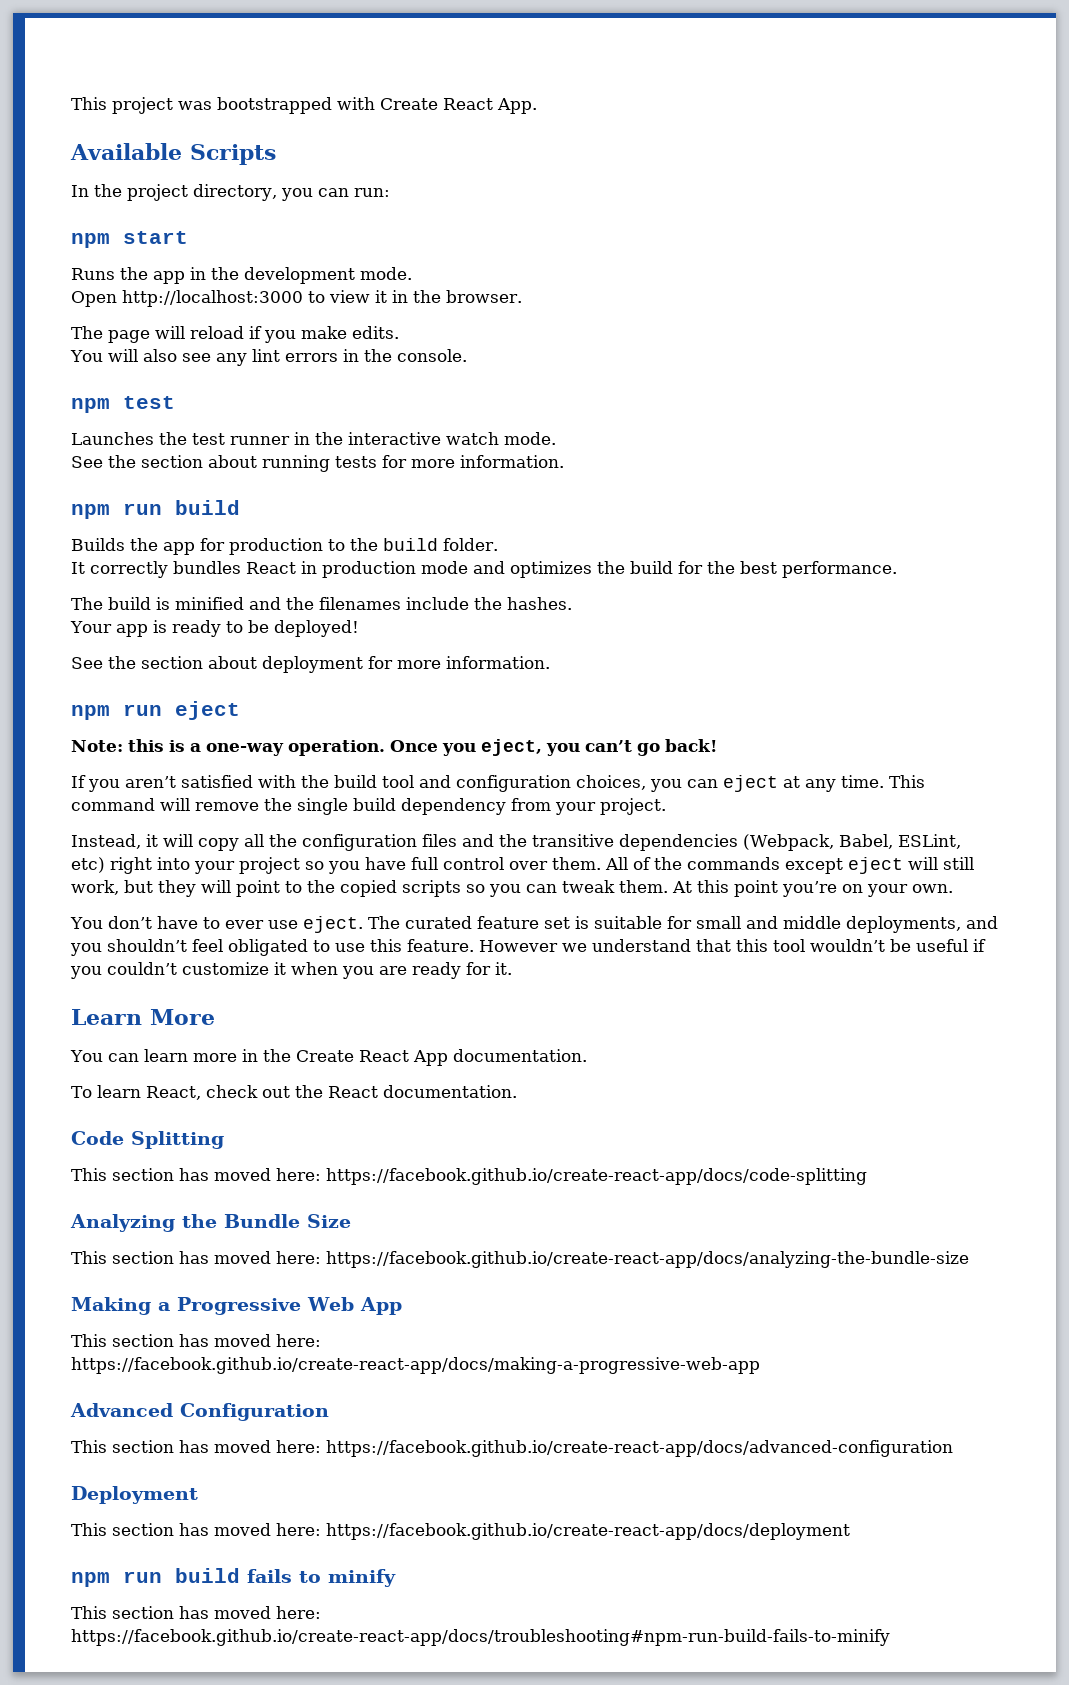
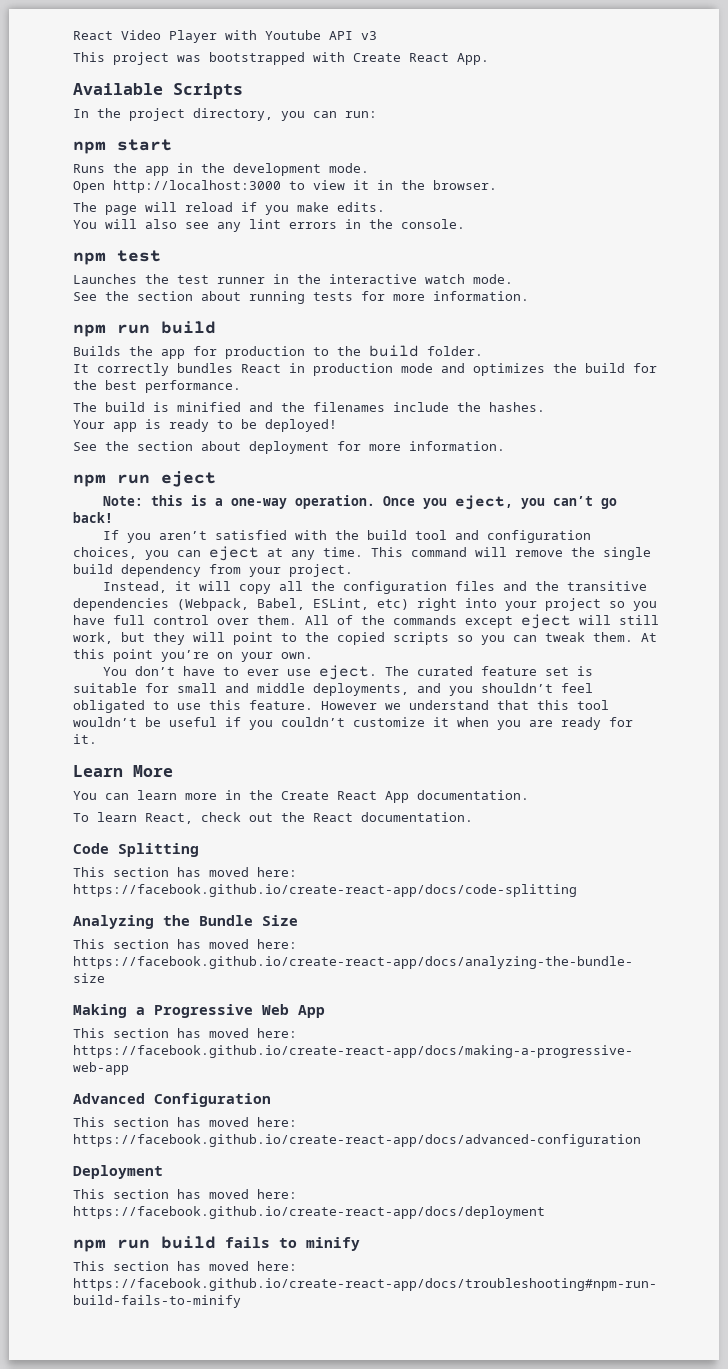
(71, 103) none -> [73,30,377,43] React Video Player with Youtube API v3 //

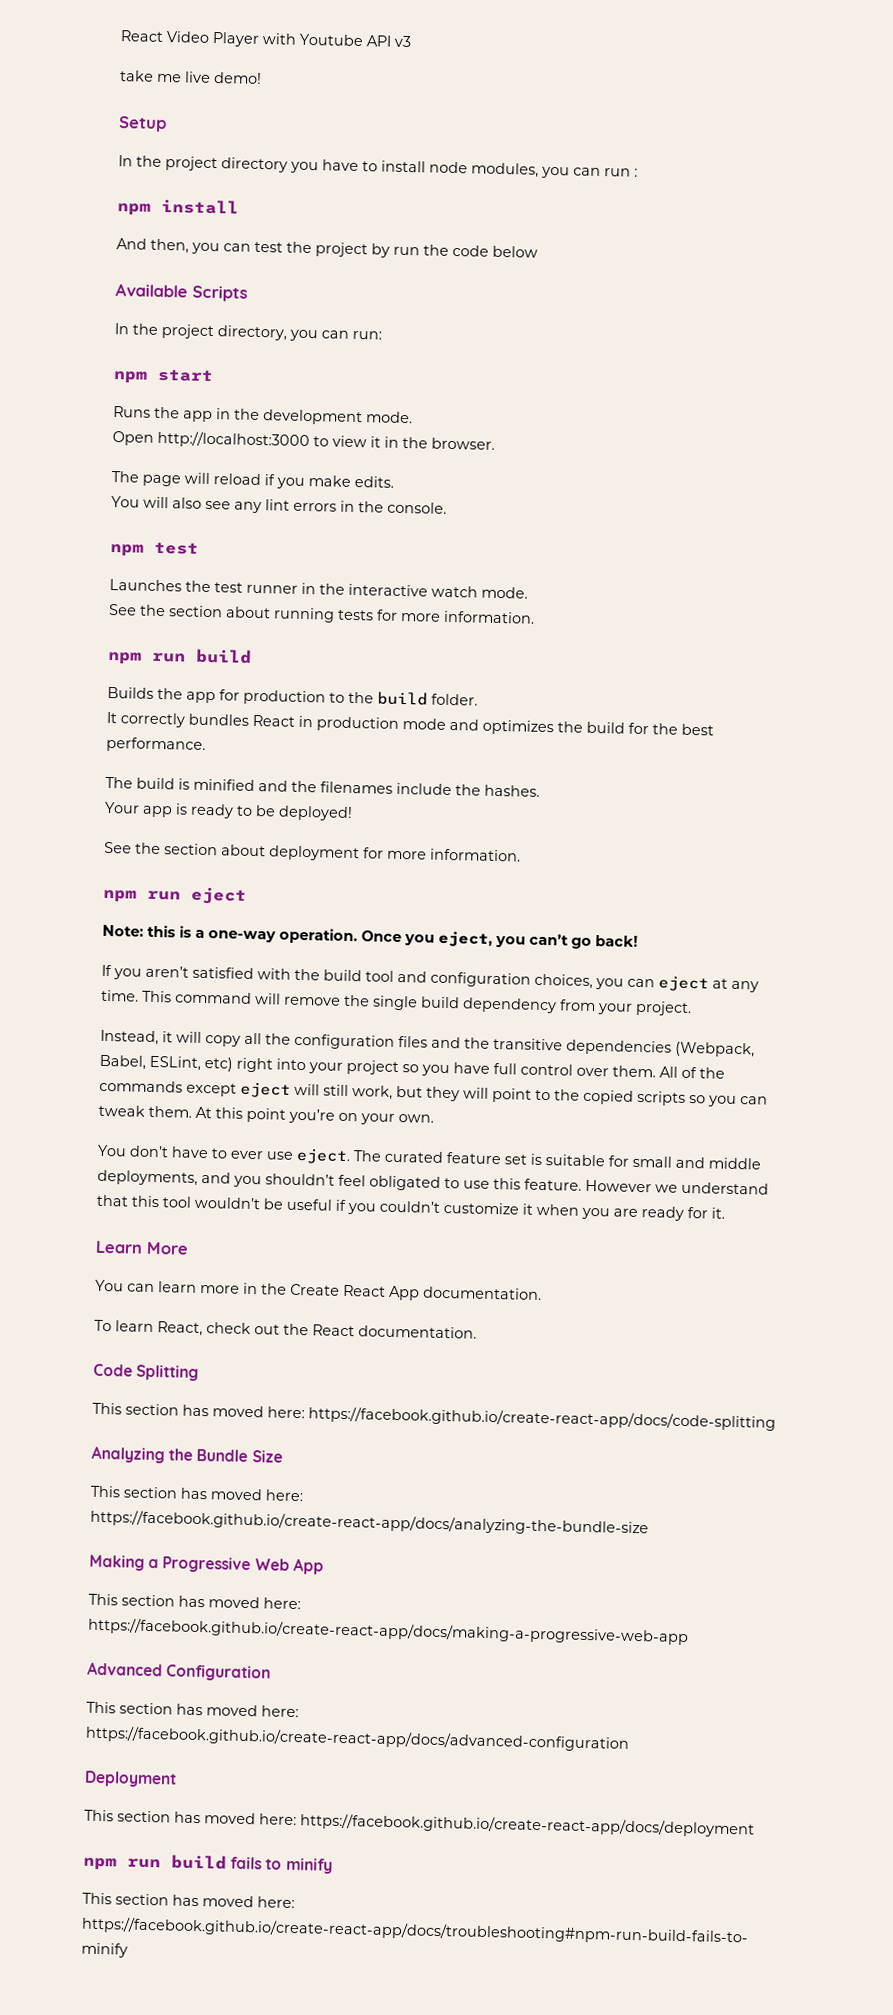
[73,52,489,65] This project was bootstrapped with Create React App. -> [120,70,262,84] [118,116,167,133] [118,155,638,179] [117,198,239,216] [116,238,538,258] take me live demo! // Setup // In the project directory you have to install node modules, you can run : // npm install // And then, you can test the project by run the code below

